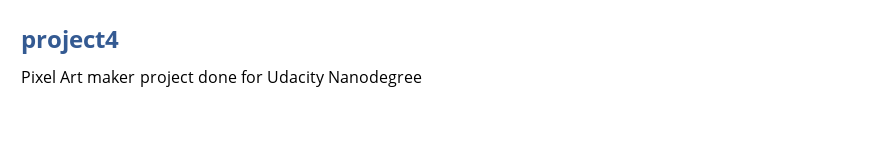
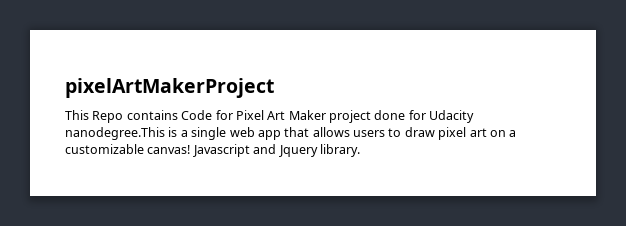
[21,30,119,54] project4 // -> [65,78,274,98] [65,110,233,123] pixelArtMakerProject // This Repo contains Code for
[87,70,136,83] maker -> [288,110,326,120] Maker
[328,70,423,87] Nanodegree -> [65,127,517,140] [65,144,360,157] nanodegree.This is a single web app that allows users to draw pixel art on a customizable canvas! Javascript and Jquery library.

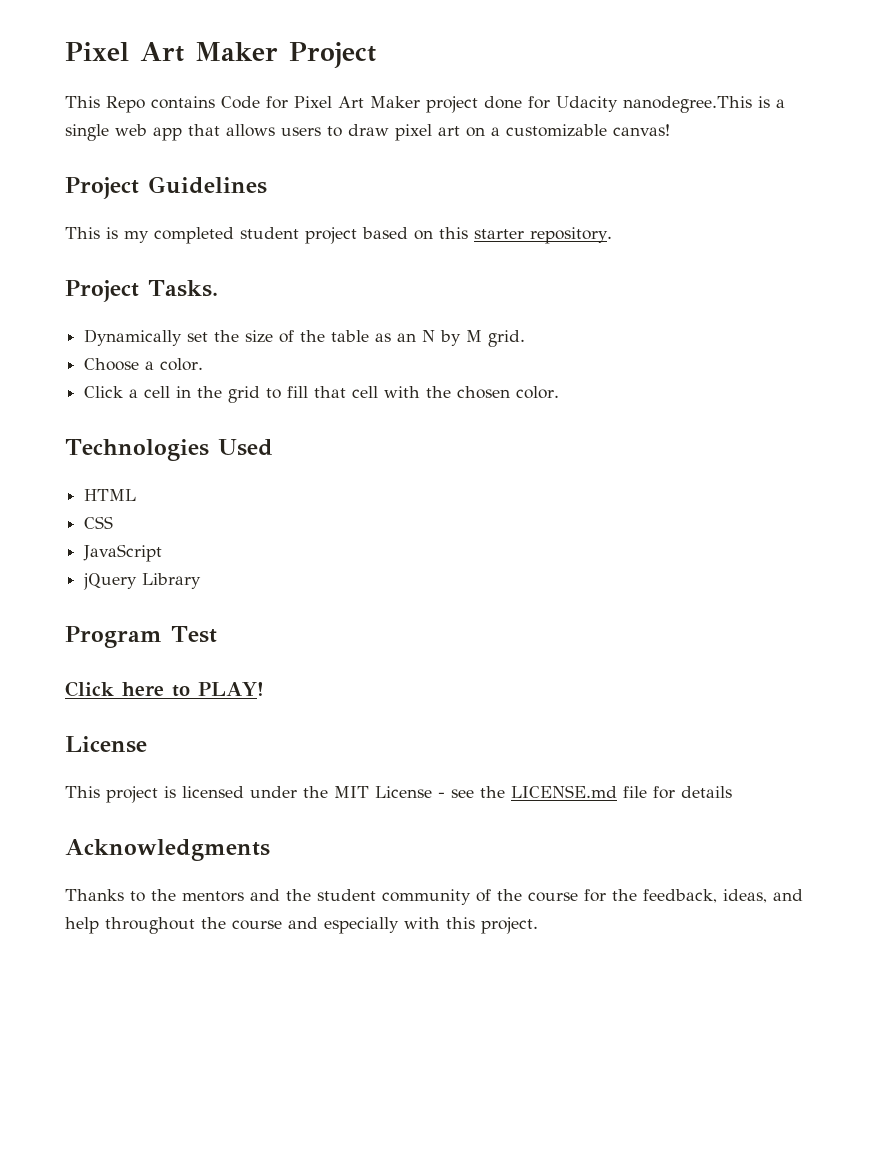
[65,78,274,98] pixelArtMakerProject -> [65,42,376,68] Pixel Art Maker Project
[192,144,360,157] Javascript and Jquery library. -> [65,176,267,199] [65,227,612,244] [65,280,218,302] [84,329,526,347] [84,358,204,371] [84,386,560,403] [65,439,273,461] [84,489,137,501] [84,516,114,529] [83,544,163,562] [83,573,202,590] [65,626,217,648] [65,681,264,697] [65,736,147,753] [65,785,732,803] [65,839,270,861] [65,889,803,905] [65,917,538,934] // Project Guidelines // This is my completed student project based on this starter repository. // Project Tasks. // Dynamically set the size of the table as an N by M grid. // Choose a color. // Click a cell in the grid to fill that cell with the chosen color. // Technologies Used // HTML // CSS // JavaScript // jQuery Library // Program Test // Click here to PLAY! // License // This project is licensed under the MIT License - see the LICENSE.md file for details // Acknowledgments // Thanks to the mentors and the student community of the course for the feedback, ideas, and help throughout the course and especially with this project.

